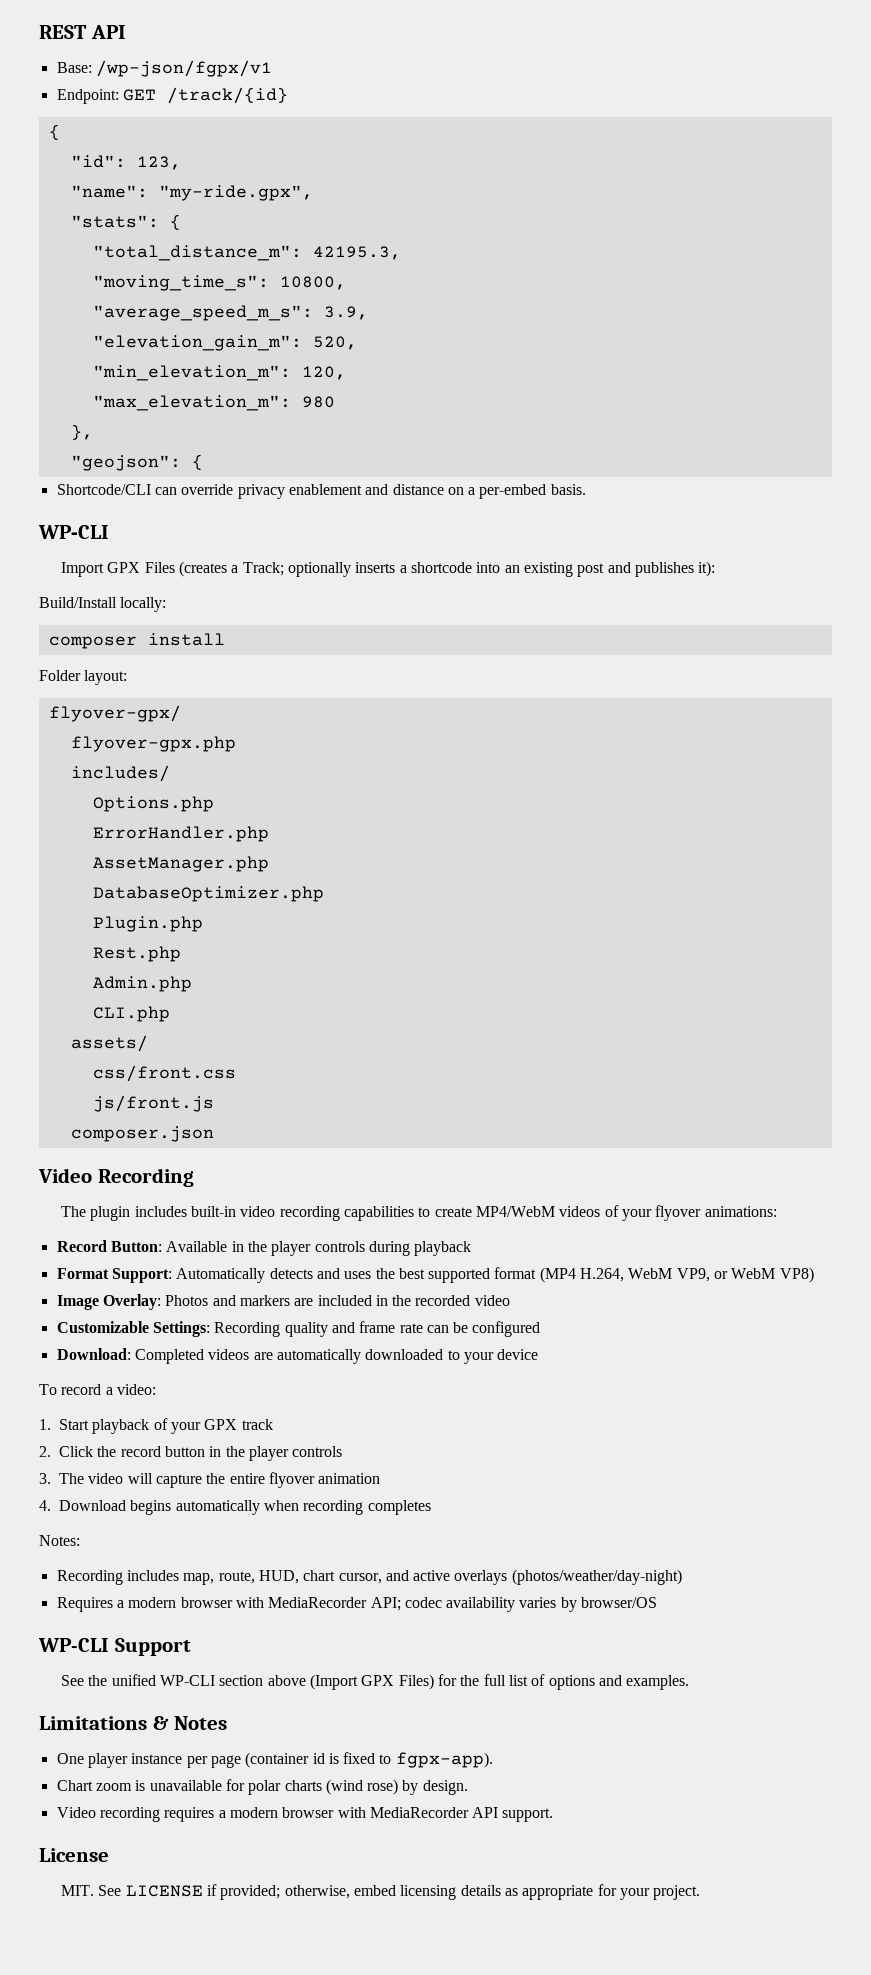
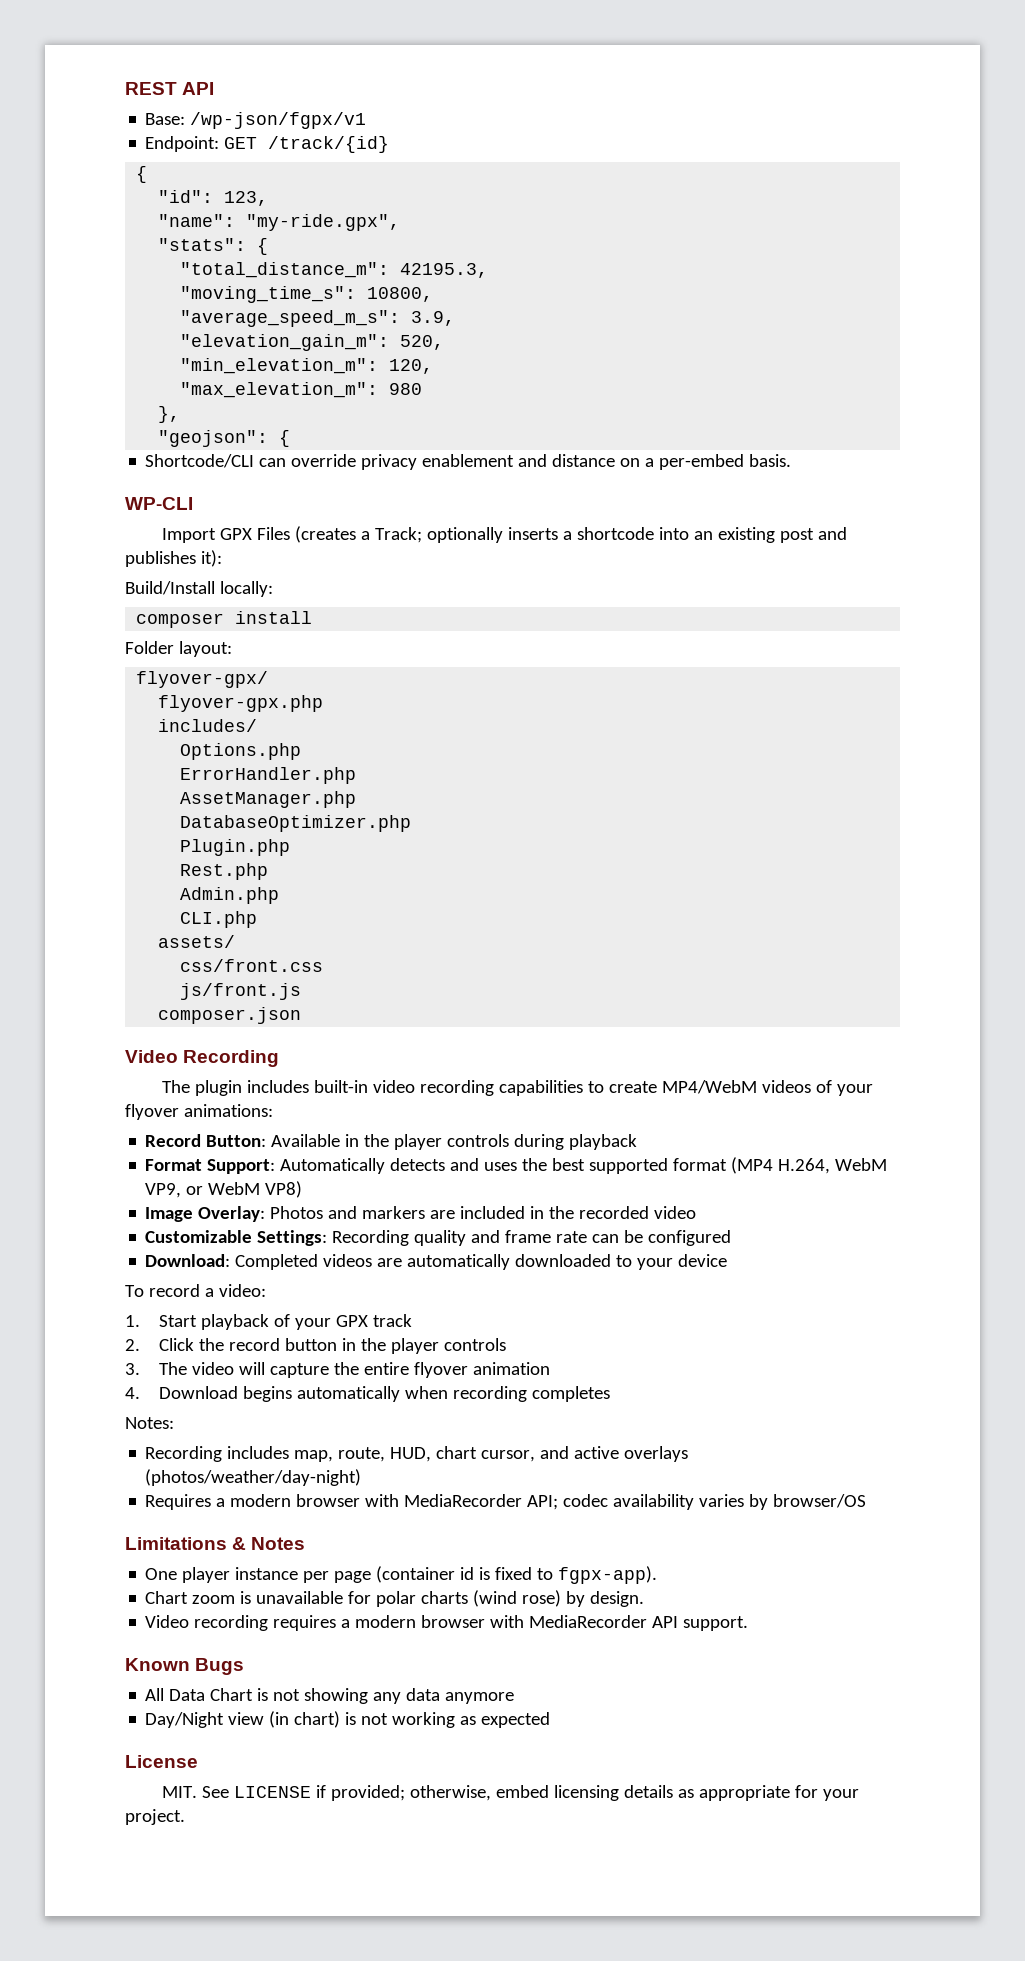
[38,1638,191,1656] [61,1674,690,1690] // WP-CLI Support // See the unified WP‑CLI section above (Import GPX Files) for the full list of options and examples. -> (867, 1501) none
(554, 1815) none -> [125,1658,245,1675] [145,1688,515,1704] [145,1711,551,1728] // Known Bugs // All Data Chart is not showing any data anymore // Day/Night view (in chart) is not working as expected

